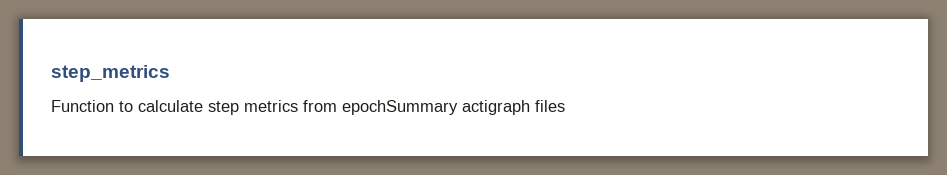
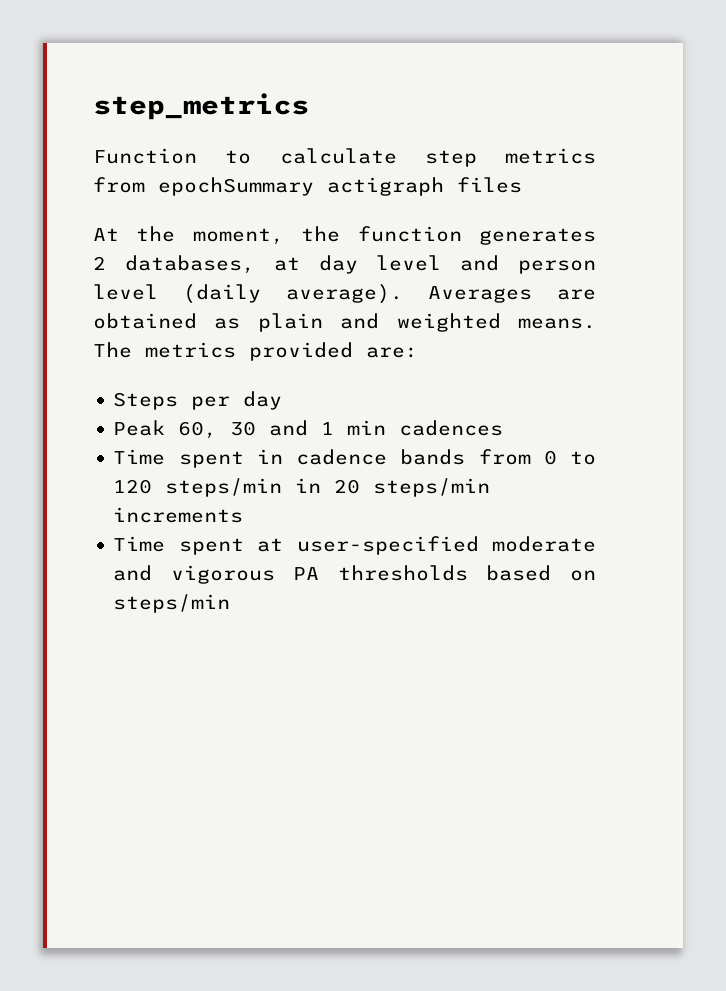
(565, 106) none -> [93,226,596,245] [93,255,596,274] [93,284,596,304] [93,313,596,332] [93,342,418,361] [113,391,283,410] [113,420,504,439] [113,449,596,468] [113,478,491,497] [113,507,244,523] [113,536,596,555] [113,565,596,584] [113,594,231,613] // At the moment, the function generates 2 databases, at day level and person level (daily average). Averages are obtained as plain and weighted means. The metrics provided are: // Steps per day // Peak 60, 30 and 1 min cadences // Time spent in cadence bands from 0 to 120 steps/min in 20 steps/min increments // Time spent at user-specified moderate and vigorous PA thresholds based on steps/min

